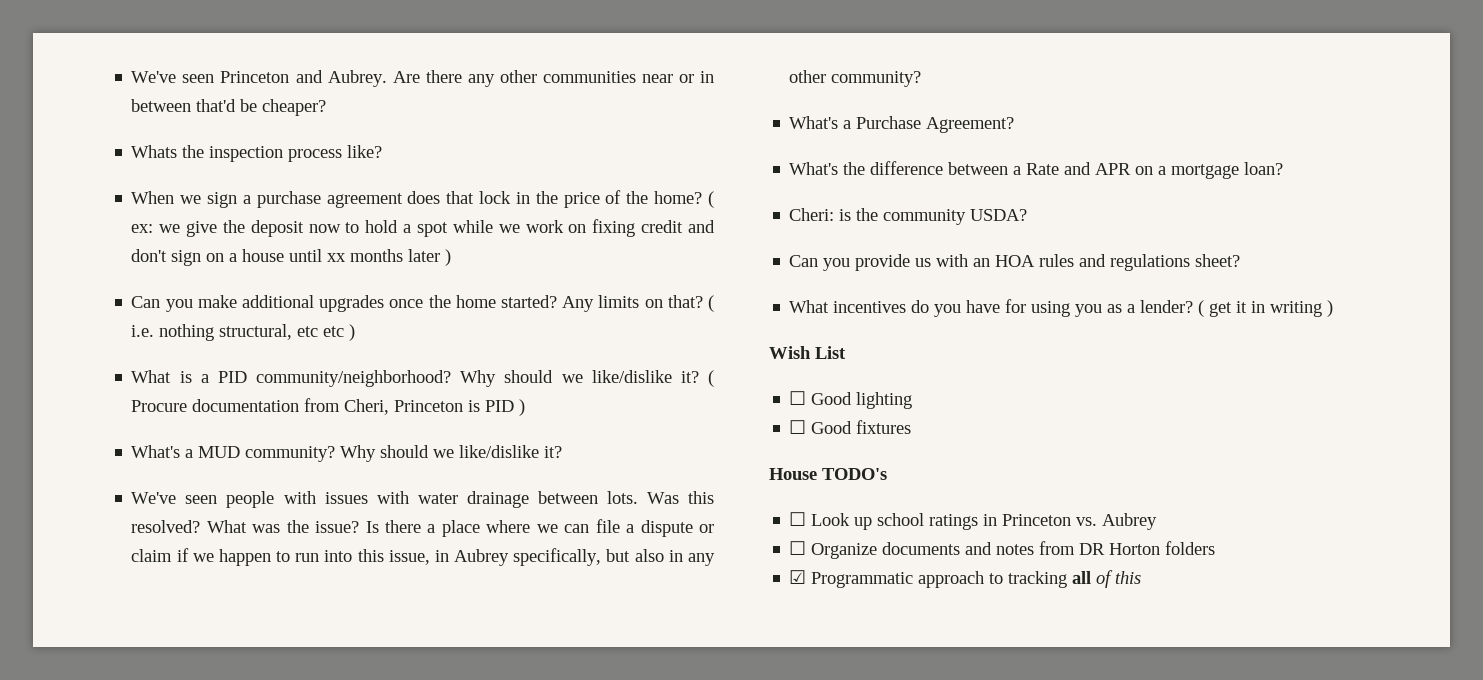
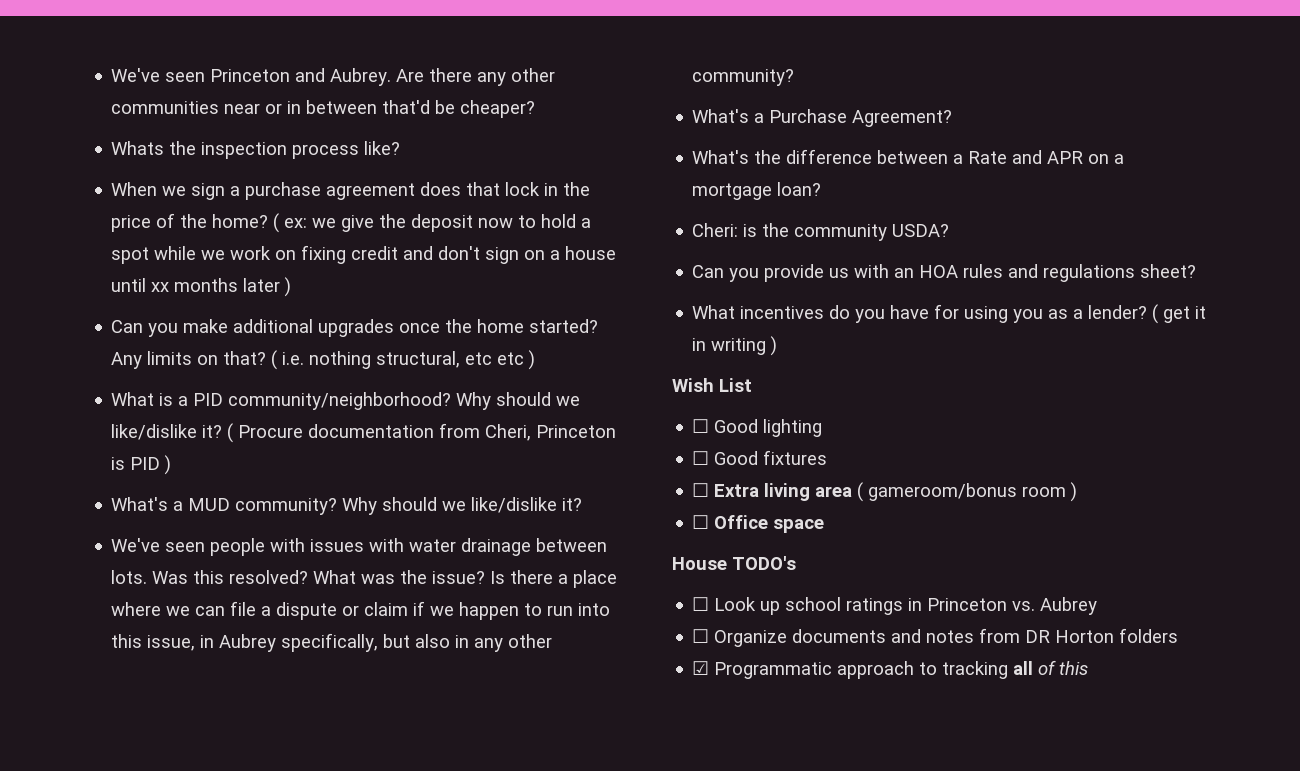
(912, 427) none -> [692,482,1078,502] [692,515,825,533] // ☐ Extra living area ( gameroom/bonus room ) // ☐ Office space

